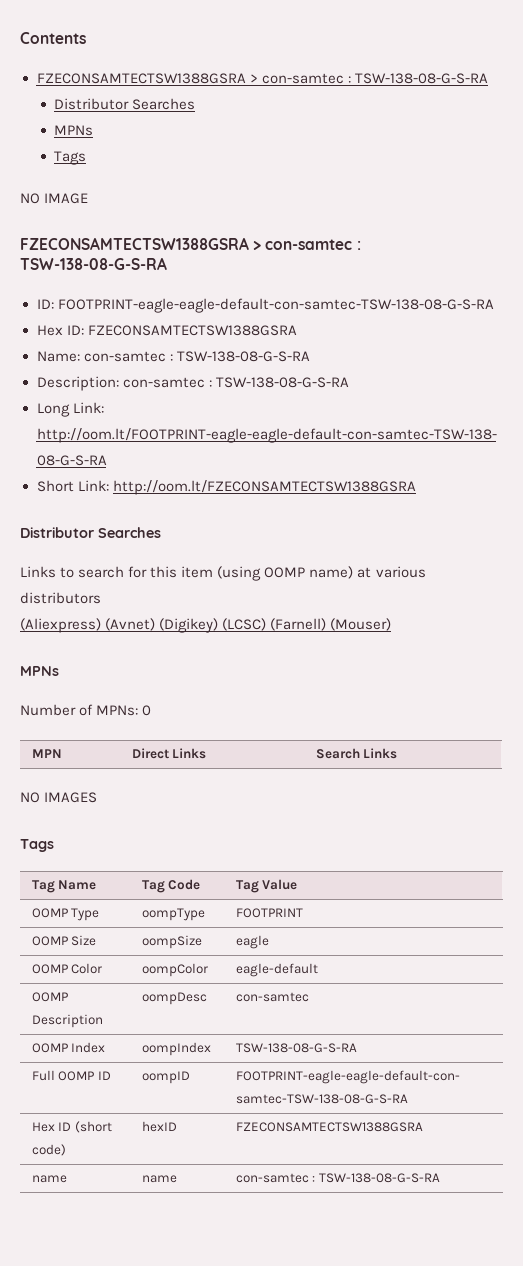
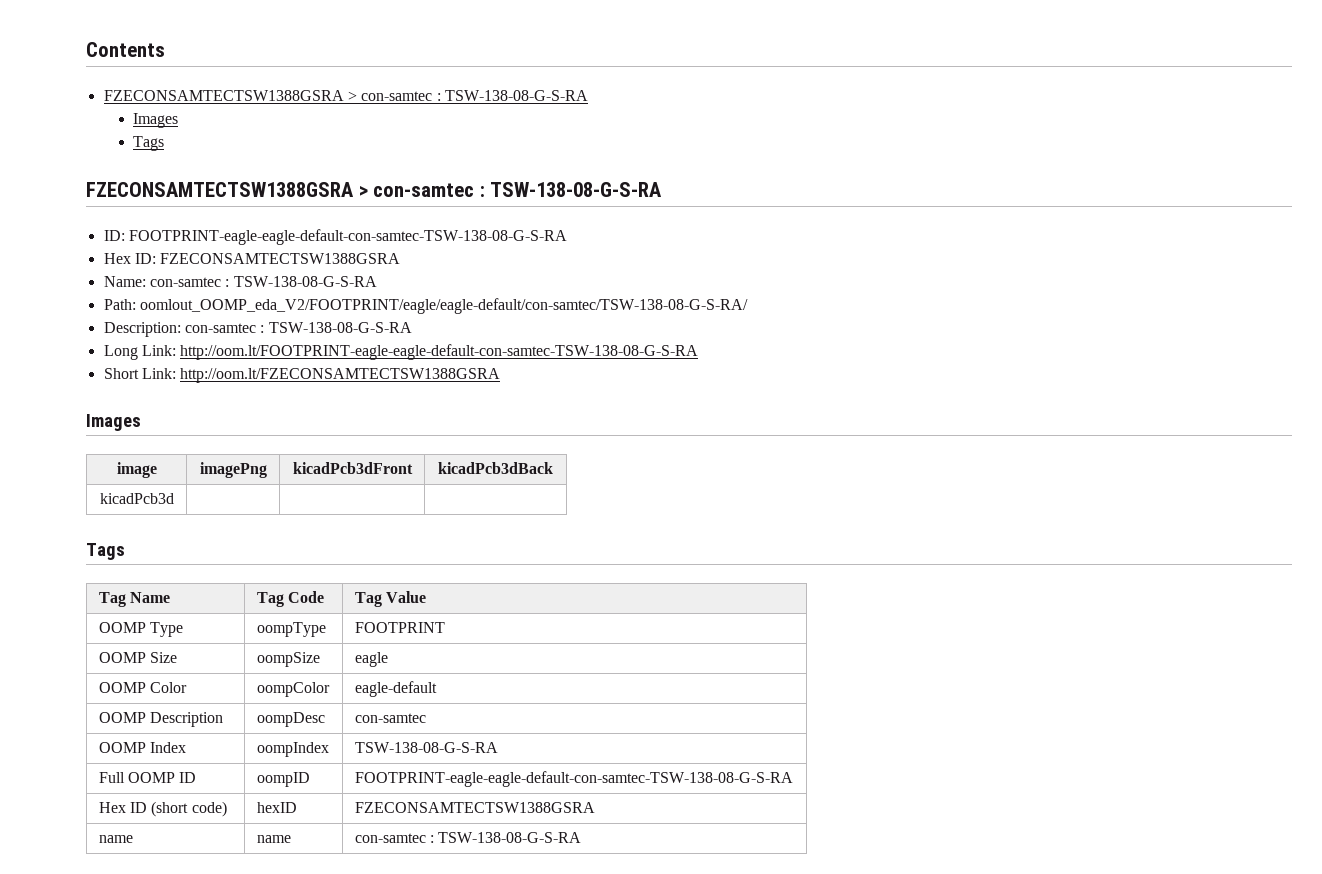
[54,98,196,110] [54,125,94,136] [54,151,87,165] [20,193,89,204] Distributor Searches // MPNs // Tags // NO IMAGE -> [133,113,179,128] [133,136,165,151] Images // Tags
(310, 356) none -> [103,298,748,314] // Path: oomlout_OOMP_eda_V2/FOOTPRINT/eagle/eagle-default/con-samtec/TSW-138-08-G-S-RA/
[20,527,161,538] [20,566,426,581] [20,592,101,604] [20,618,392,633] [20,666,59,676] [20,704,152,716] [31,749,62,758] [131,748,207,759] [315,748,398,759] [20,792,98,803] Distributor Searches // Links to search for this item (using OOMP name) at various distributors // (Aliexpress) (Avnet) (Digikey) (LCSC) (Farnell) (Mouser) // MPNs // Number of MPNs: 0 // MPN | Direct Links | Search Links // NO IMAGES -> [86,414,141,431] [116,462,157,478] [199,462,267,478] [292,462,413,474] [438,462,553,474] [99,493,174,504] Images // image | imagePng | kicadPcb3dFront | kicadPcb3dBack // kicadPcb3d | | |

